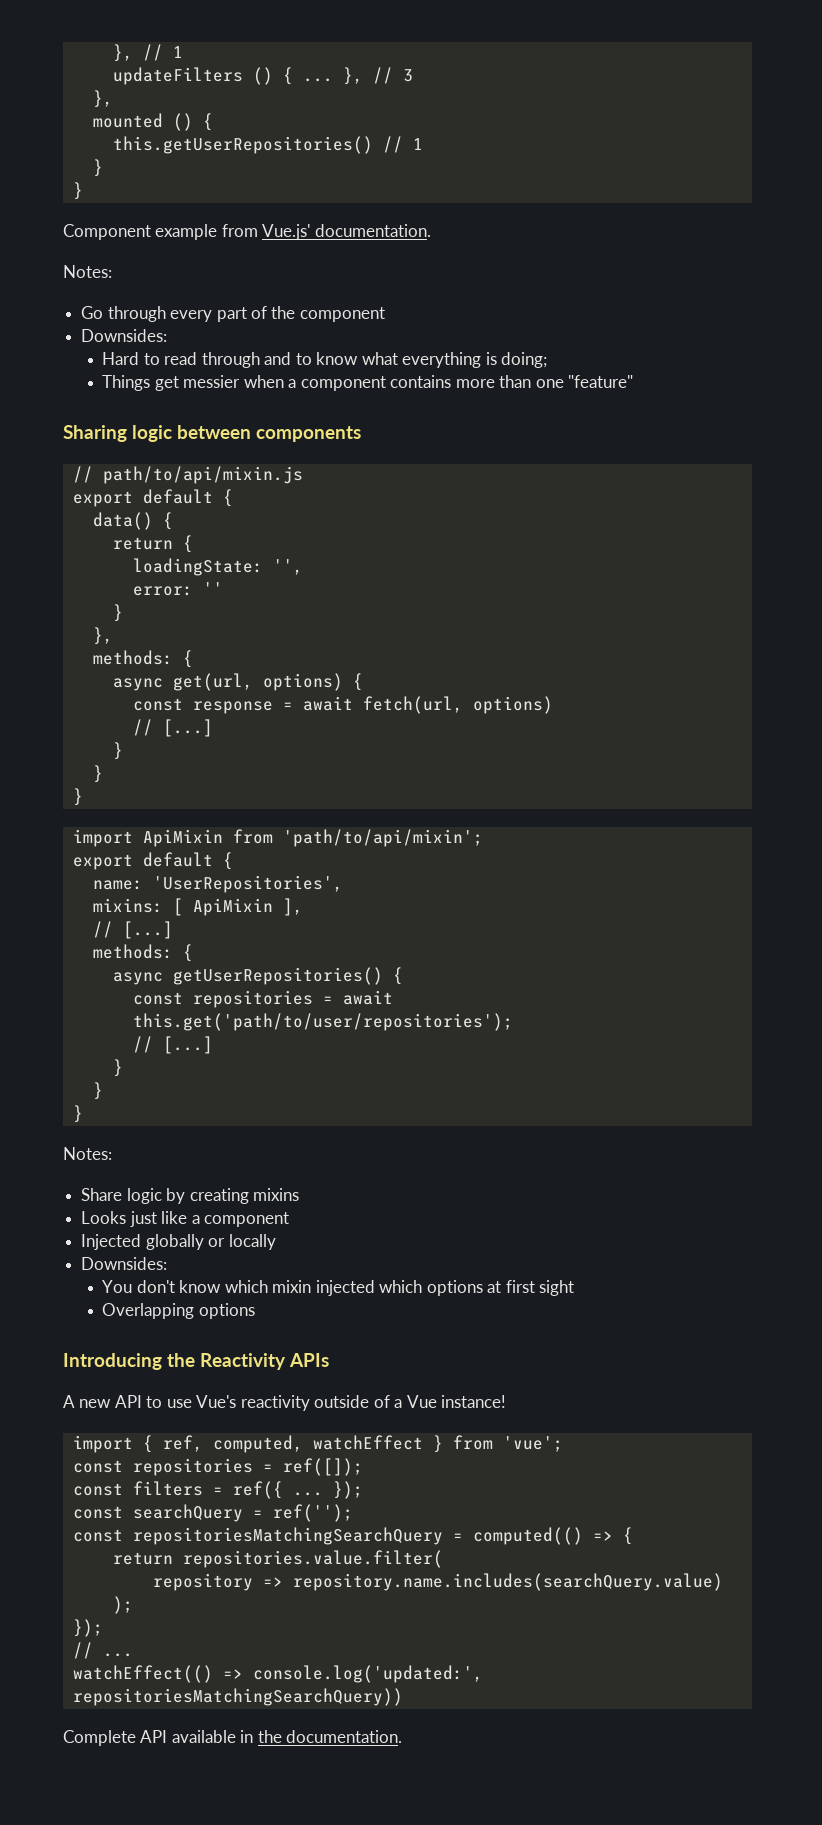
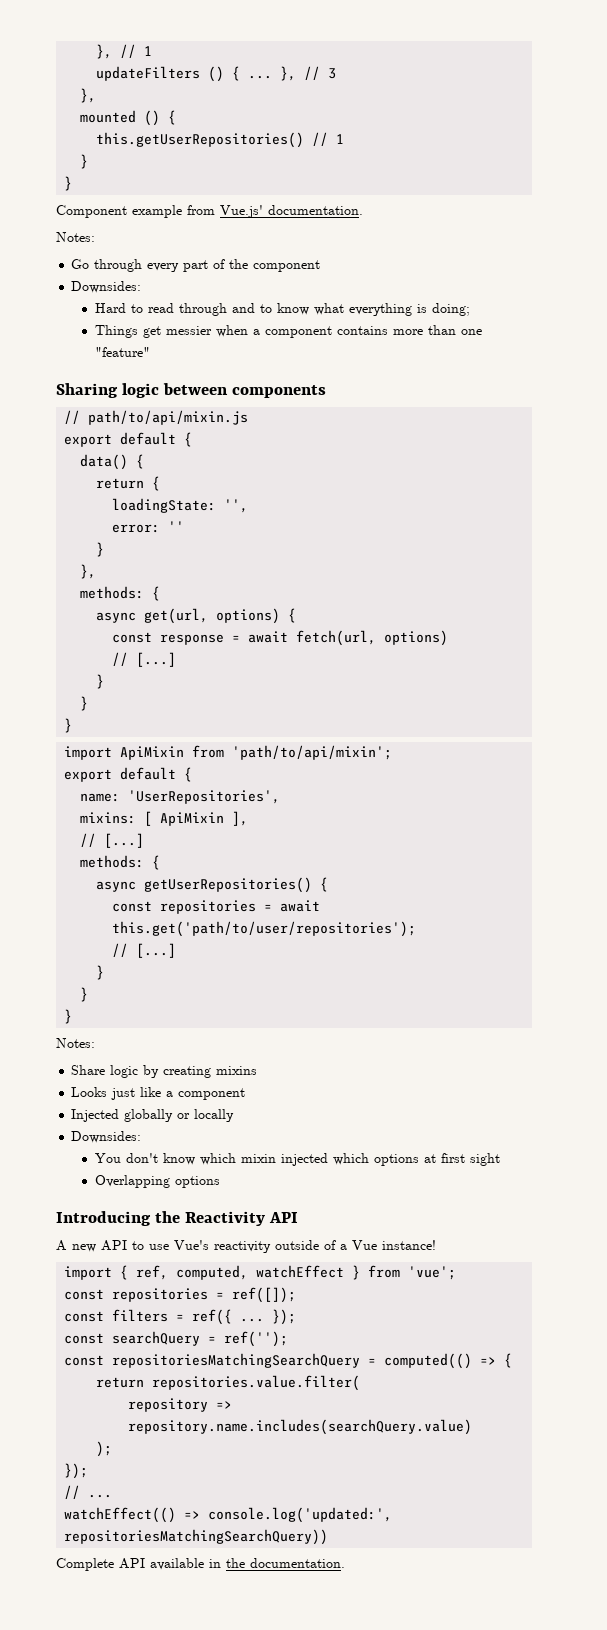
[289,1353,330,1367] APIs -> [268,1212,298,1223] API

